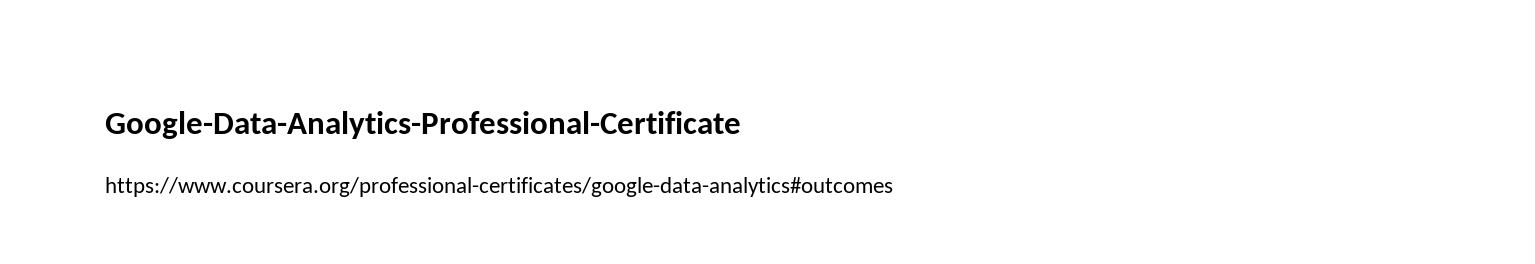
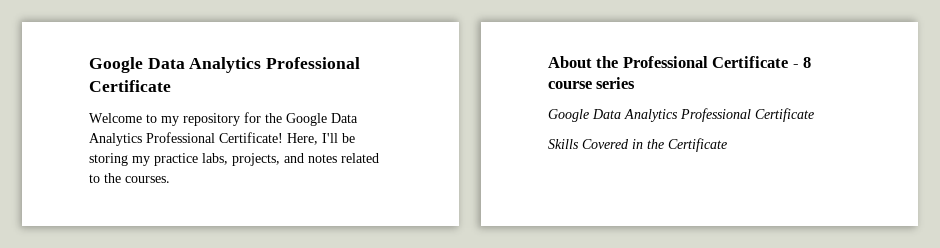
[105,111,741,139] [105,177,893,197] Google-Data-Analytics-Professional-Certificate // https://www.coursera.org/professional-certificates/google-data-analytics#outcomes -> [89,57,361,73] [89,80,171,92] [89,112,358,126] [89,132,355,146] [89,153,379,166] [89,173,170,183] [548,56,812,68] [548,77,636,89] [548,108,814,122] [548,138,727,152] Google Data Analytics Professional Certificate // Welcome to my repository for the Google Data Analytics Professional Certificate! Here, I'll be storing my practice labs, projects, and notes related to the courses. // About the Professional Certificate - 8 course series // Google Data Analytics Professional Certificate // Skills Covered in the Certificate

